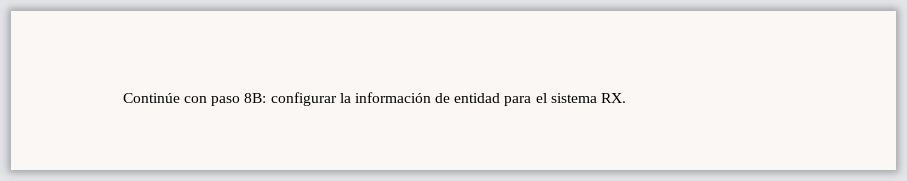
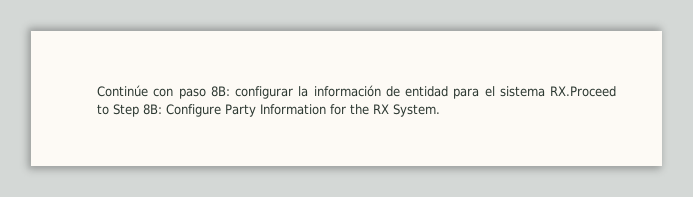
[600,93,626,103] RX. -> [550,86,616,97] [97,104,441,117] RX.Proceed to Step 8B: Configure Party Information for the RX System.

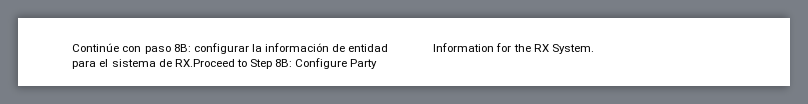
(545, 91) none -> [158,59,172,67] de

